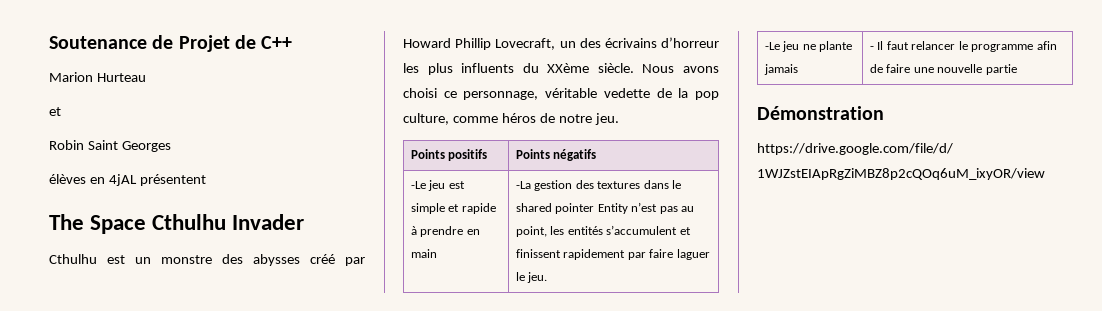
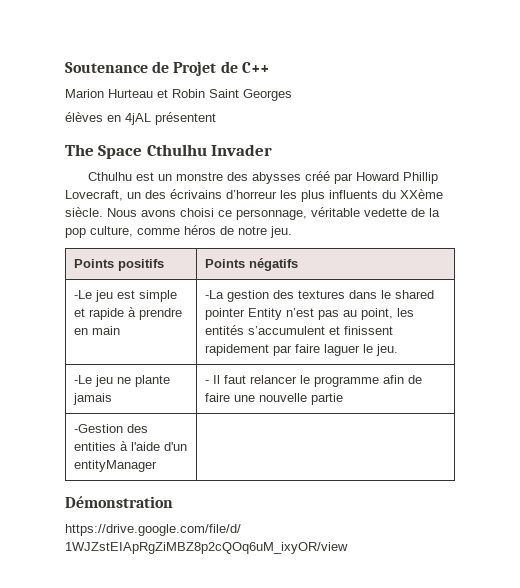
[49,107,61,116] // et // -> [157,89,168,98] et
(1017, 69) none -> [73,424,148,433] [73,441,187,451] [73,460,157,472] // -Gestion des entities à l'aide d'un entityManager |

